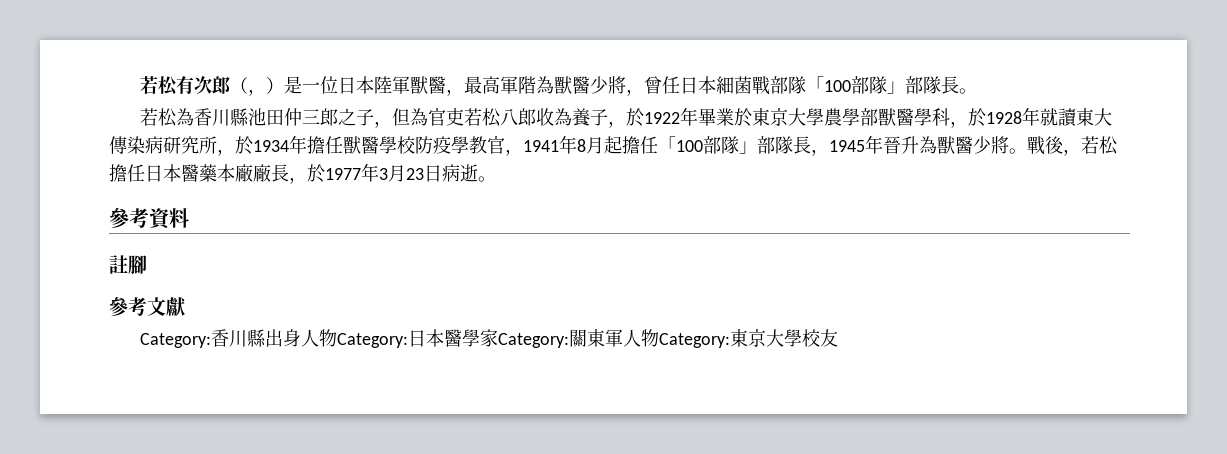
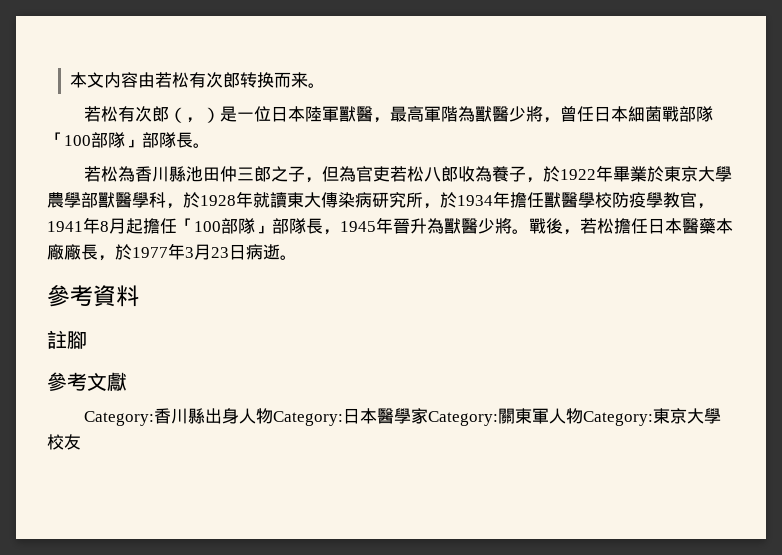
(140, 85) none -> [70,72,326,88] 本文内容由若松有次郎转换而来。 //

